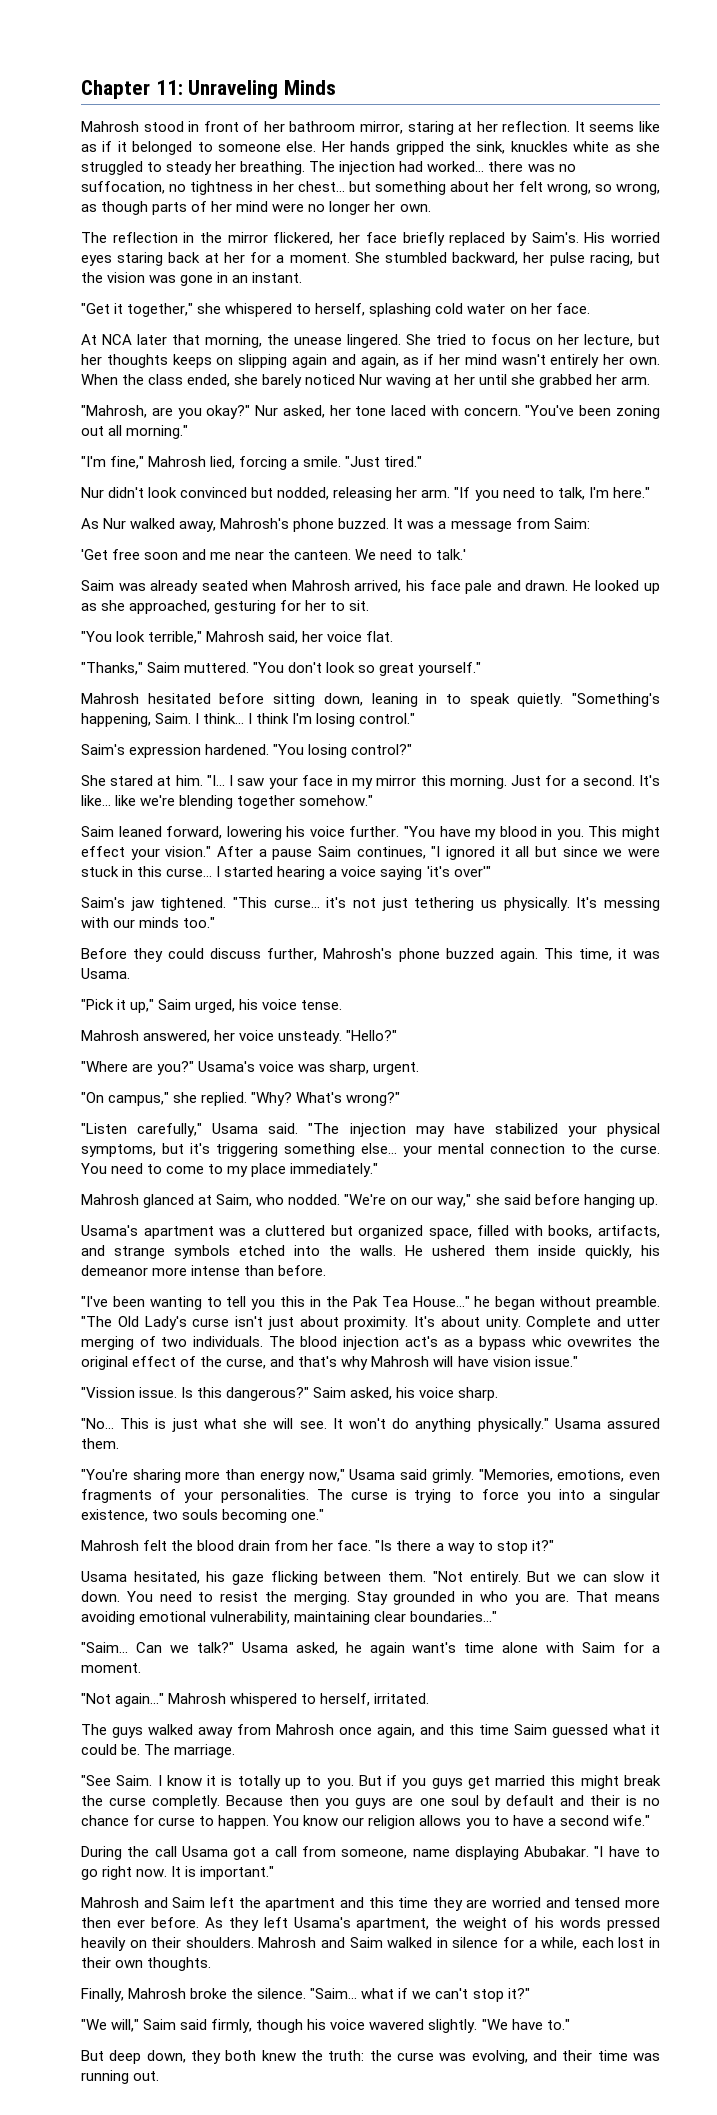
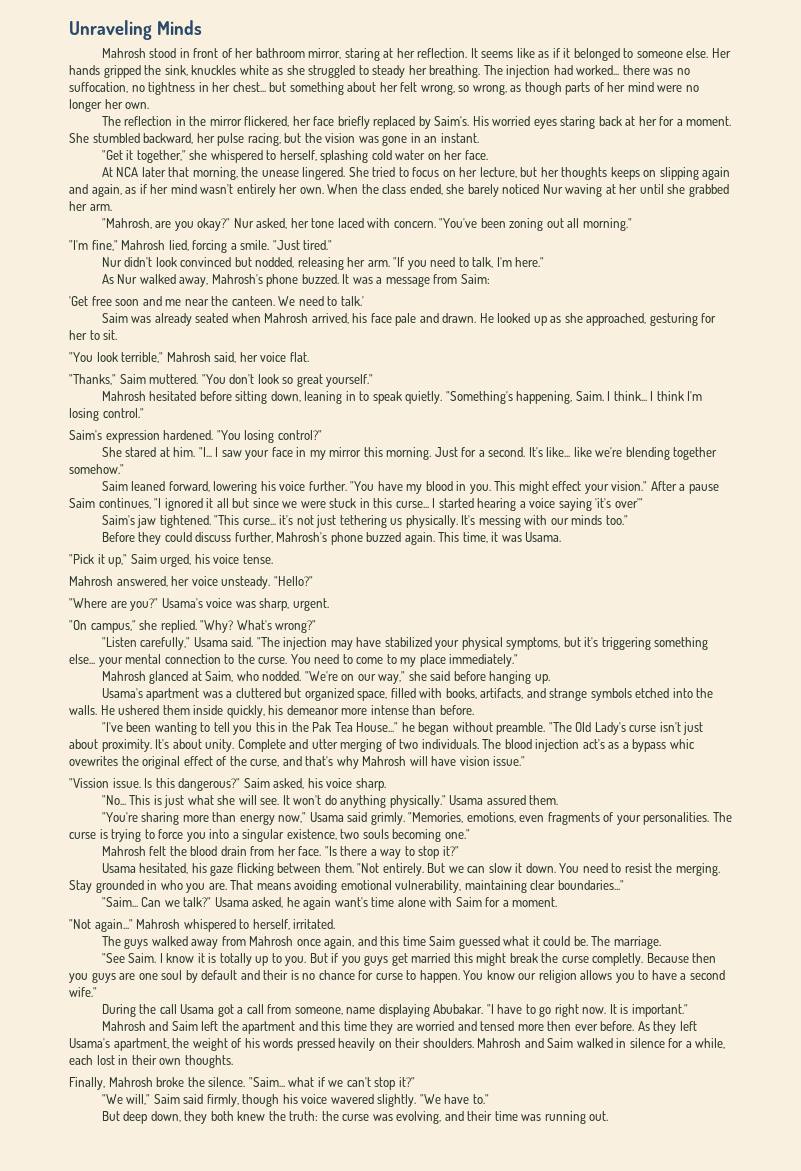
[81,80,183,99] Chapter 11: -> (69, 30) none

